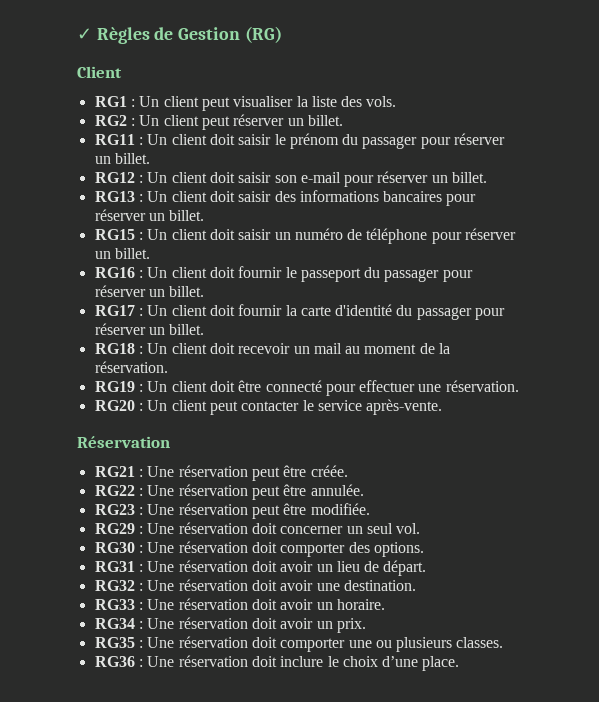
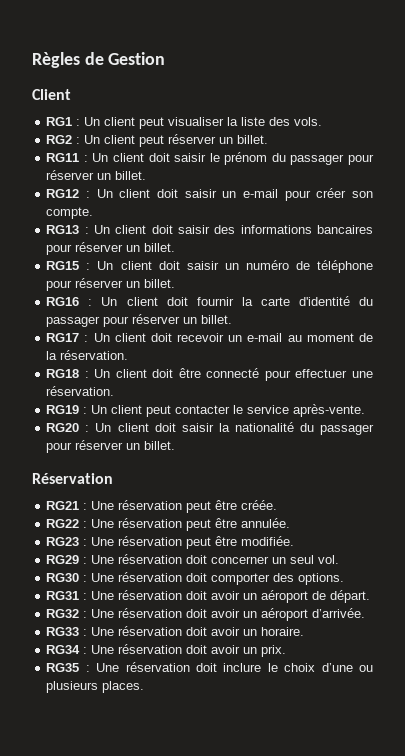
[77,28,92,40] ✓ -> (32, 60) none
[244,26,282,43] (RG) -> (166, 58) none
[274,175,297,183] son -> [222,191,237,198] un
[377,171,488,183] réserver un billet. -> [316,188,373,198] [46,207,94,219] créer son compte.
[285,267,361,282] le passeport -> [241,296,350,306] la carte d'identité
[238,304,506,320] [94,323,205,335] [94,343,235,354] fournir la carte d'identité du passager pour réserver un billet. // RG18 : Un client doit -> (172, 337) none
[313,343,342,354] mail -> [247,333,283,342] e-mail
[94,381,135,392] RG19 -> [46,369,80,378] RG18
[94,400,135,411] RG20 -> [46,405,80,414] RG19
(443, 407) none -> [46,422,374,435] [46,440,176,453] // RG20 : Un client doit saisir la nationalité du passager pour réserver un billet.
[336,561,360,572] lieu -> [261,590,309,603] aéroport
[316,580,416,591] une destination. -> [243,608,366,621] un aéroport d’arrivée.
[280,637,504,652] [94,655,277,667] comporter une ou plusieurs classes. // RG36 : Une réservation doit -> (217, 667) none
[422,656,460,671] place. -> [358,665,373,672] [46,681,145,693] ou plusieurs places.

